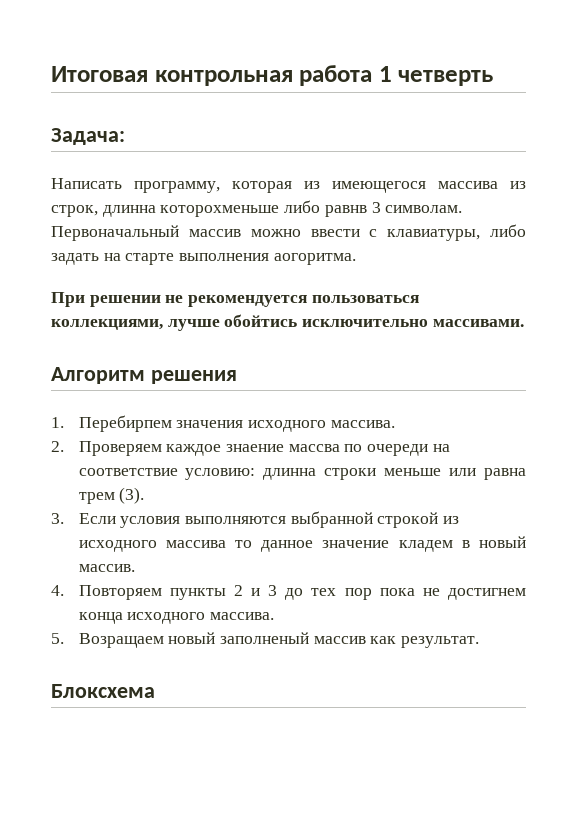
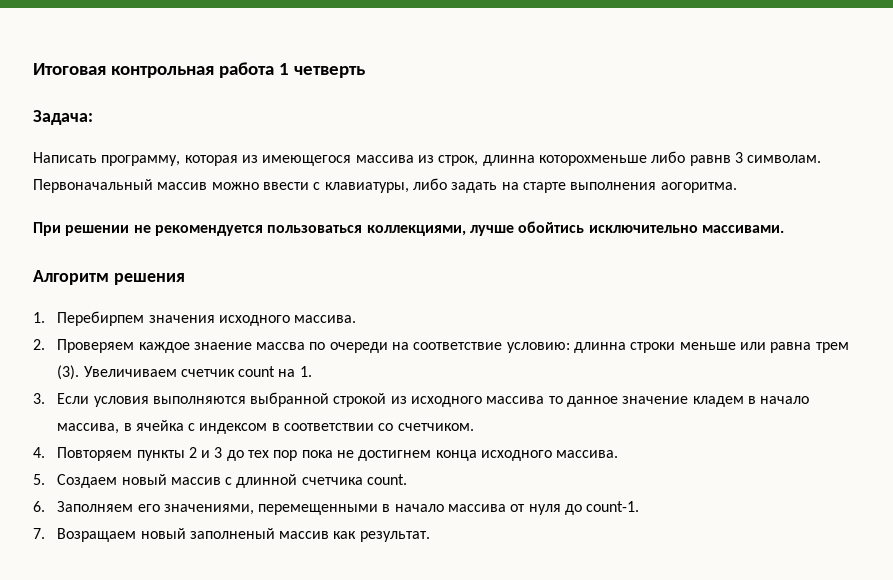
(145, 495) none -> [83,366,312,377] Увеличиваем счетчик count на 1.
[479,536,526,548] [78,564,135,572] новый массив. -> [760,396,810,404] [57,420,474,434] начало массива, в ячейка с индексом в соответствии со счетчиком.
(64, 638) none -> [57,474,408,488] [33,501,640,515] [33,528,45,539] Создаем новый массив с длинной счетчика count. // 6. Заполняем его значениями, перемещенными в начало массива от нуля до count-1. // 7.
[51,684,155,698] // Блоксхема -> (430, 536) none

